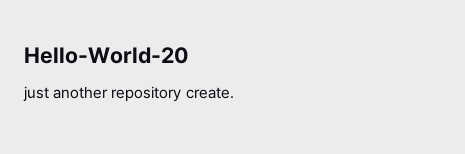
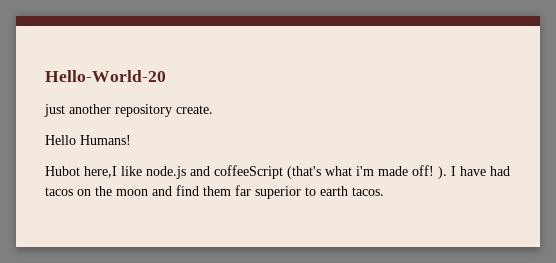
(234, 93) none -> [45,135,131,145] [45,165,510,179] [45,185,384,199] // Hello Humans! // Hubot here,I like node.js and coffeeScript (that's what i'm made off! ). I have had tacos on the moon and find them far superior to earth tacos.

